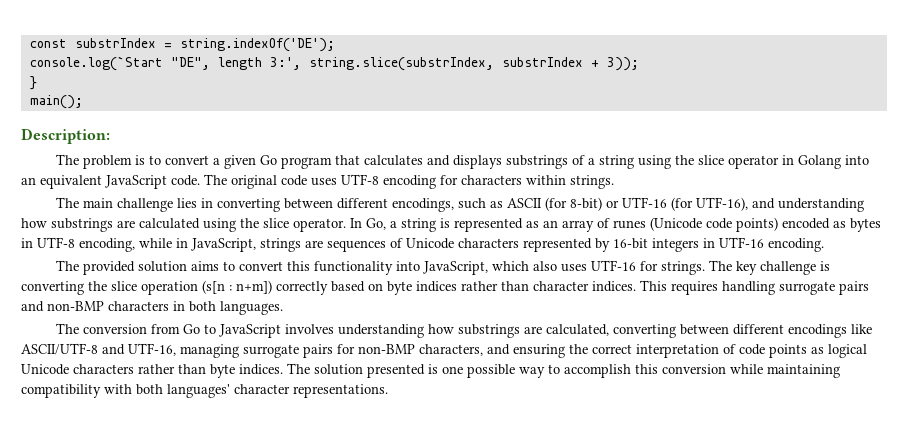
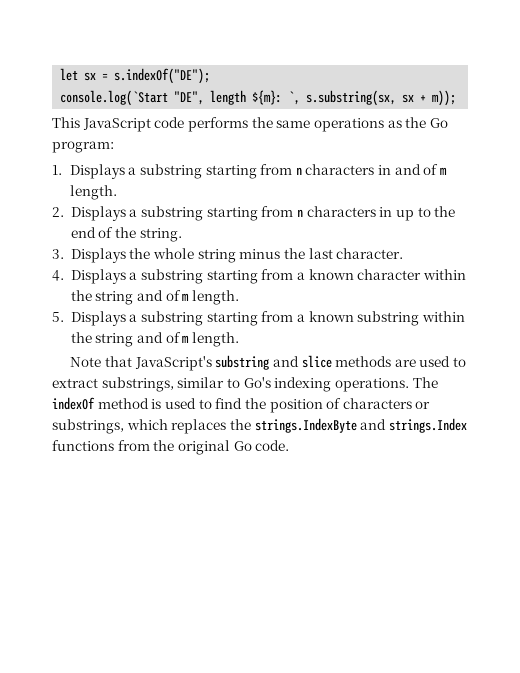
[29,38,335,52] const substrIndex = string.indexOf('DE'); -> [60,68,211,84] let sx = s.indexOf("DE");
[269,57,639,71] [29,76,37,90] [29,95,83,109] [21,128,110,144] [56,154,870,169] [21,174,614,189] [56,197,865,212] [21,217,881,232] [21,237,824,252] [56,260,831,275] [21,280,869,295] [21,301,283,315] [56,323,873,338] [21,343,867,358] [21,363,840,378] [21,384,388,398] 3:', string.slice(substrIndex, substrIndex + 3)); // } // main(); // Description: // The problem is to convert a given Go program that calculates and displays substrings of a string using the slice operator in Golang into an equivalent JavaScript code. The original code uses UTF-8 encoding for characters within strings. // The main challenge lies in converting between different encodings, such as ASCII (for 8-bit) or UTF-16 (for UTF-16), and understanding how substrings are calculated using the slice operator. In Go, a string is represented as an array of runes (Unicode code points) encoded as bytes in UTF-8 encoding, while in JavaScript, strings are sequences of Unicode characters represented by 16-bit integers in UTF-16 encoding. // The provided solution aims to convert this functionality into JavaScript, which also uses UTF-16 for strings. The key challenge is converting the slice operation (s[n : n+m]) correctly based on byte indices rather than character indices. This requires handling surrogate pairs and non-BMP characters in both languages. // The conversion from Go to JavaScript involves understanding how substrings are calculated, converting between different encodings like ASCII/UTF-8 and UTF-16, managing surrogate pairs for non-BMP characters, and ensuring the correct interpretation of code points as logical Unicode characters rather than byte indices. The solution presented is one possible way to accomplish this conversion while maintaining compatibility with both languages' character representations. -> [252,90,457,106] [52,117,448,132] [52,141,114,153] [52,164,448,179] [69,185,117,200] [52,206,456,221] [70,227,182,242] [52,248,404,263] [52,269,466,284] [70,290,239,305] [52,311,465,326] [70,332,239,347] [70,355,467,371] [52,377,438,392] [52,397,431,413] [52,418,467,434] [52,440,290,455] ${m}: `, s.substring(sx, sx + m)); // This JavaScript code performs the same operations as the Go program: // 1. Displays a substring starting from n characters in and of m length. // 2. Displays a substring starting from n characters in up to the end of the string. // 3. Displays the whole string minus the last character. // 4. Displays a substring starting from a known character within the string and of m length. // 5. Displays a substring starting from a known substring within the string and of m length. // Note that JavaScript's substring and slice methods are used to extract substrings, similar to Go's indexing operations. The indexOf method is used to find the position of characters or substrings, which replaces the strings.IndexByte and strings.Index functions from the original Go code.

